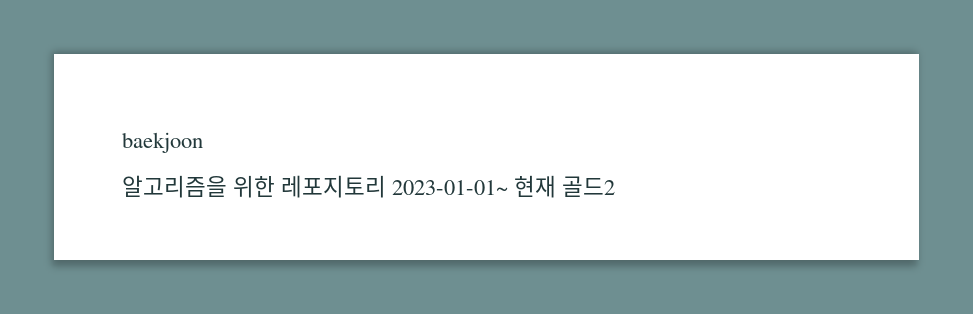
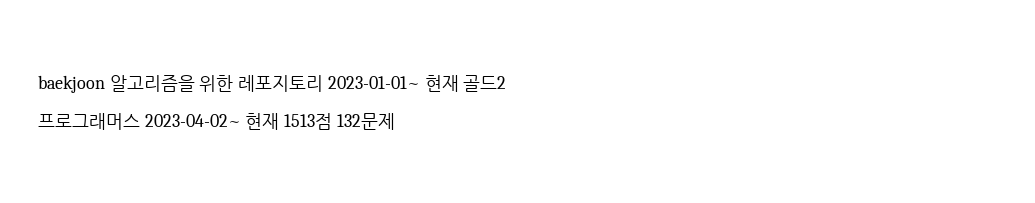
(203, 142) // -> (105, 84) none
(616, 186) none -> [38,113,395,130] // 프로그래머스 2023-04-02~ 현재 1513점 132문제

